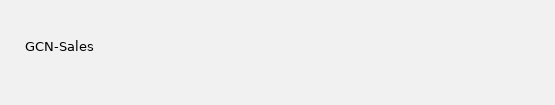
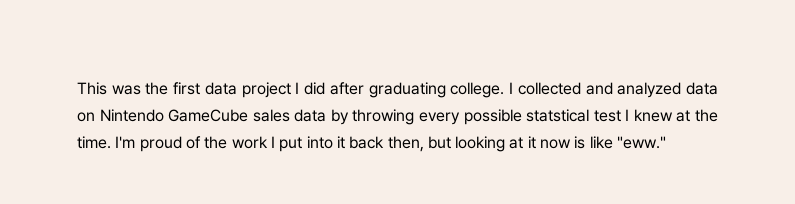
[25,40,94,51] GCN-Sales -> [77,82,719,98] [77,109,718,125] [77,136,667,152] This was the first data project I did after graduating college. I collected and analyzed data on Nintendo GameCube sales data by throwing every possible statstical test I knew at the time. I'm proud of the work I put into it back then, but looking at it now is like "eww."

